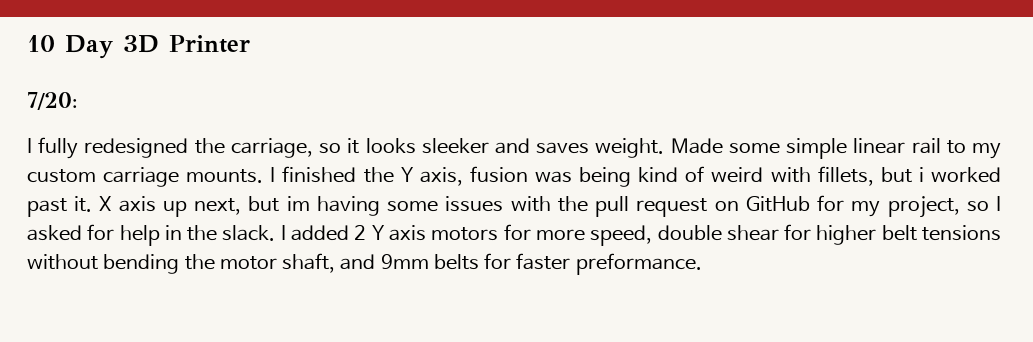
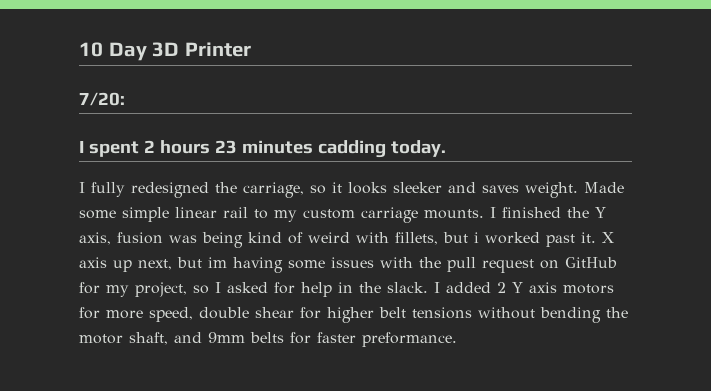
(78, 101) none -> [79,140,446,158] // I spent 2 hours 23 minutes cadding today.

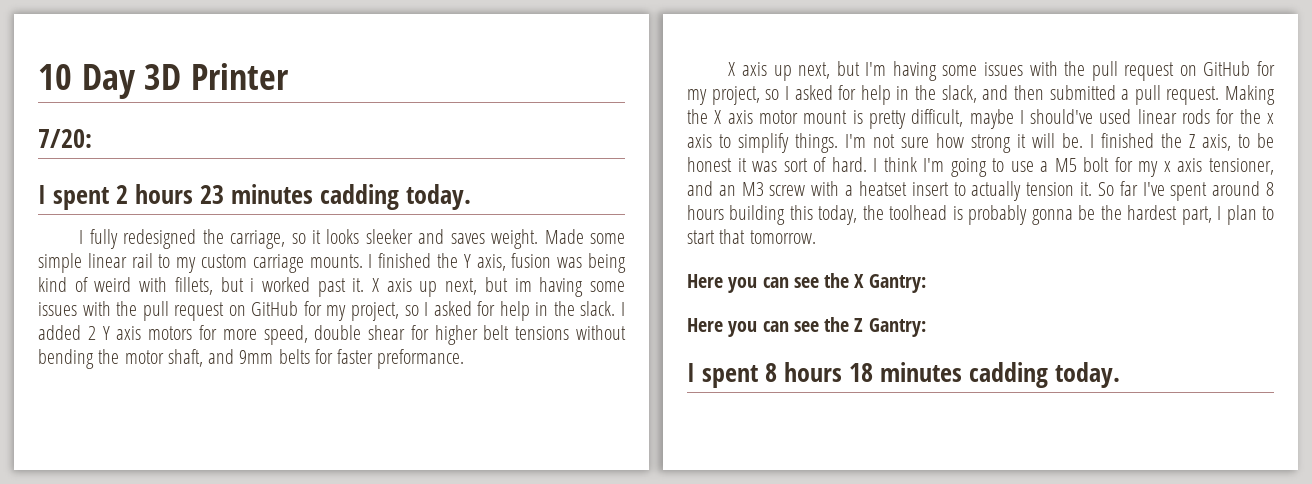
(457, 339) none -> [728,61,1275,81] [687,85,1275,105] [687,109,1274,129] [687,133,1274,153] [687,157,1274,177] [687,181,1274,201] [687,205,1274,225] [687,229,816,244] [687,273,926,293] [687,317,926,337] [687,362,1121,388] // X axis up next, but I'm having some issues with the pull request on GitHub for my project, so I asked for help in the slack, and then submitted a pull request. Making the X axis motor mount is pretty difficult, maybe I should've used linear rods for the x axis to simplify things. I'm not sure how strong it will be. I finished the Z axis, to be honest it was sort of hard. I think I'm going to use a M5 bolt for my x axis tensioner, and an M3 screw with a heatset insert to actually tension it. So far I've spent around 8 hours building this today, the toolhead is probably gonna be the hardest part, I plan to start that tomorrow. // Here you can see the X Gantry: // Here you can see the Z Gantry: // I spent 8 hours 18 minutes cadding today.

